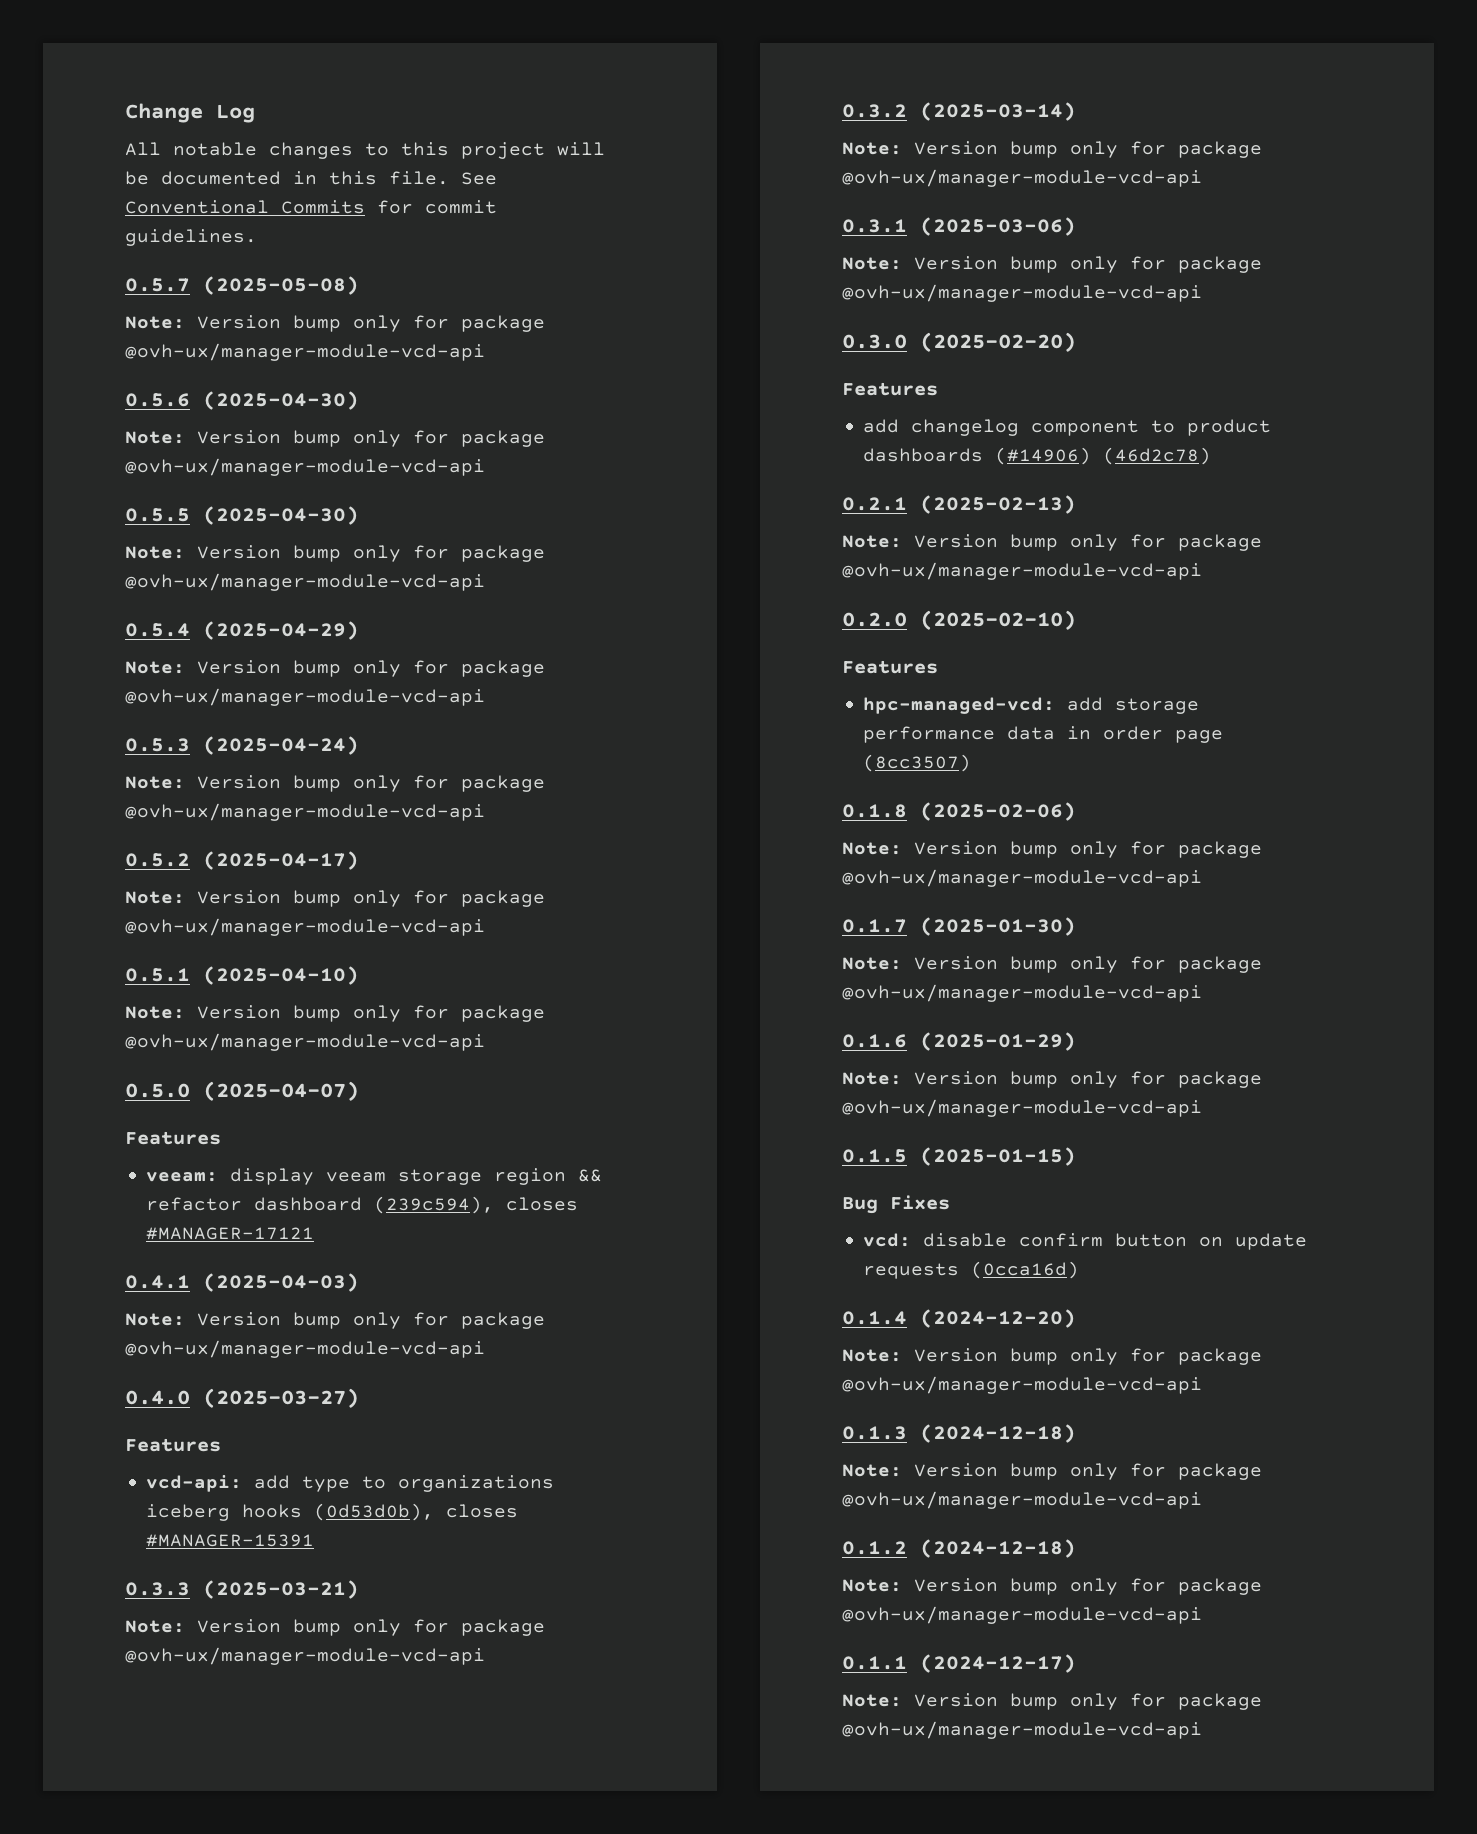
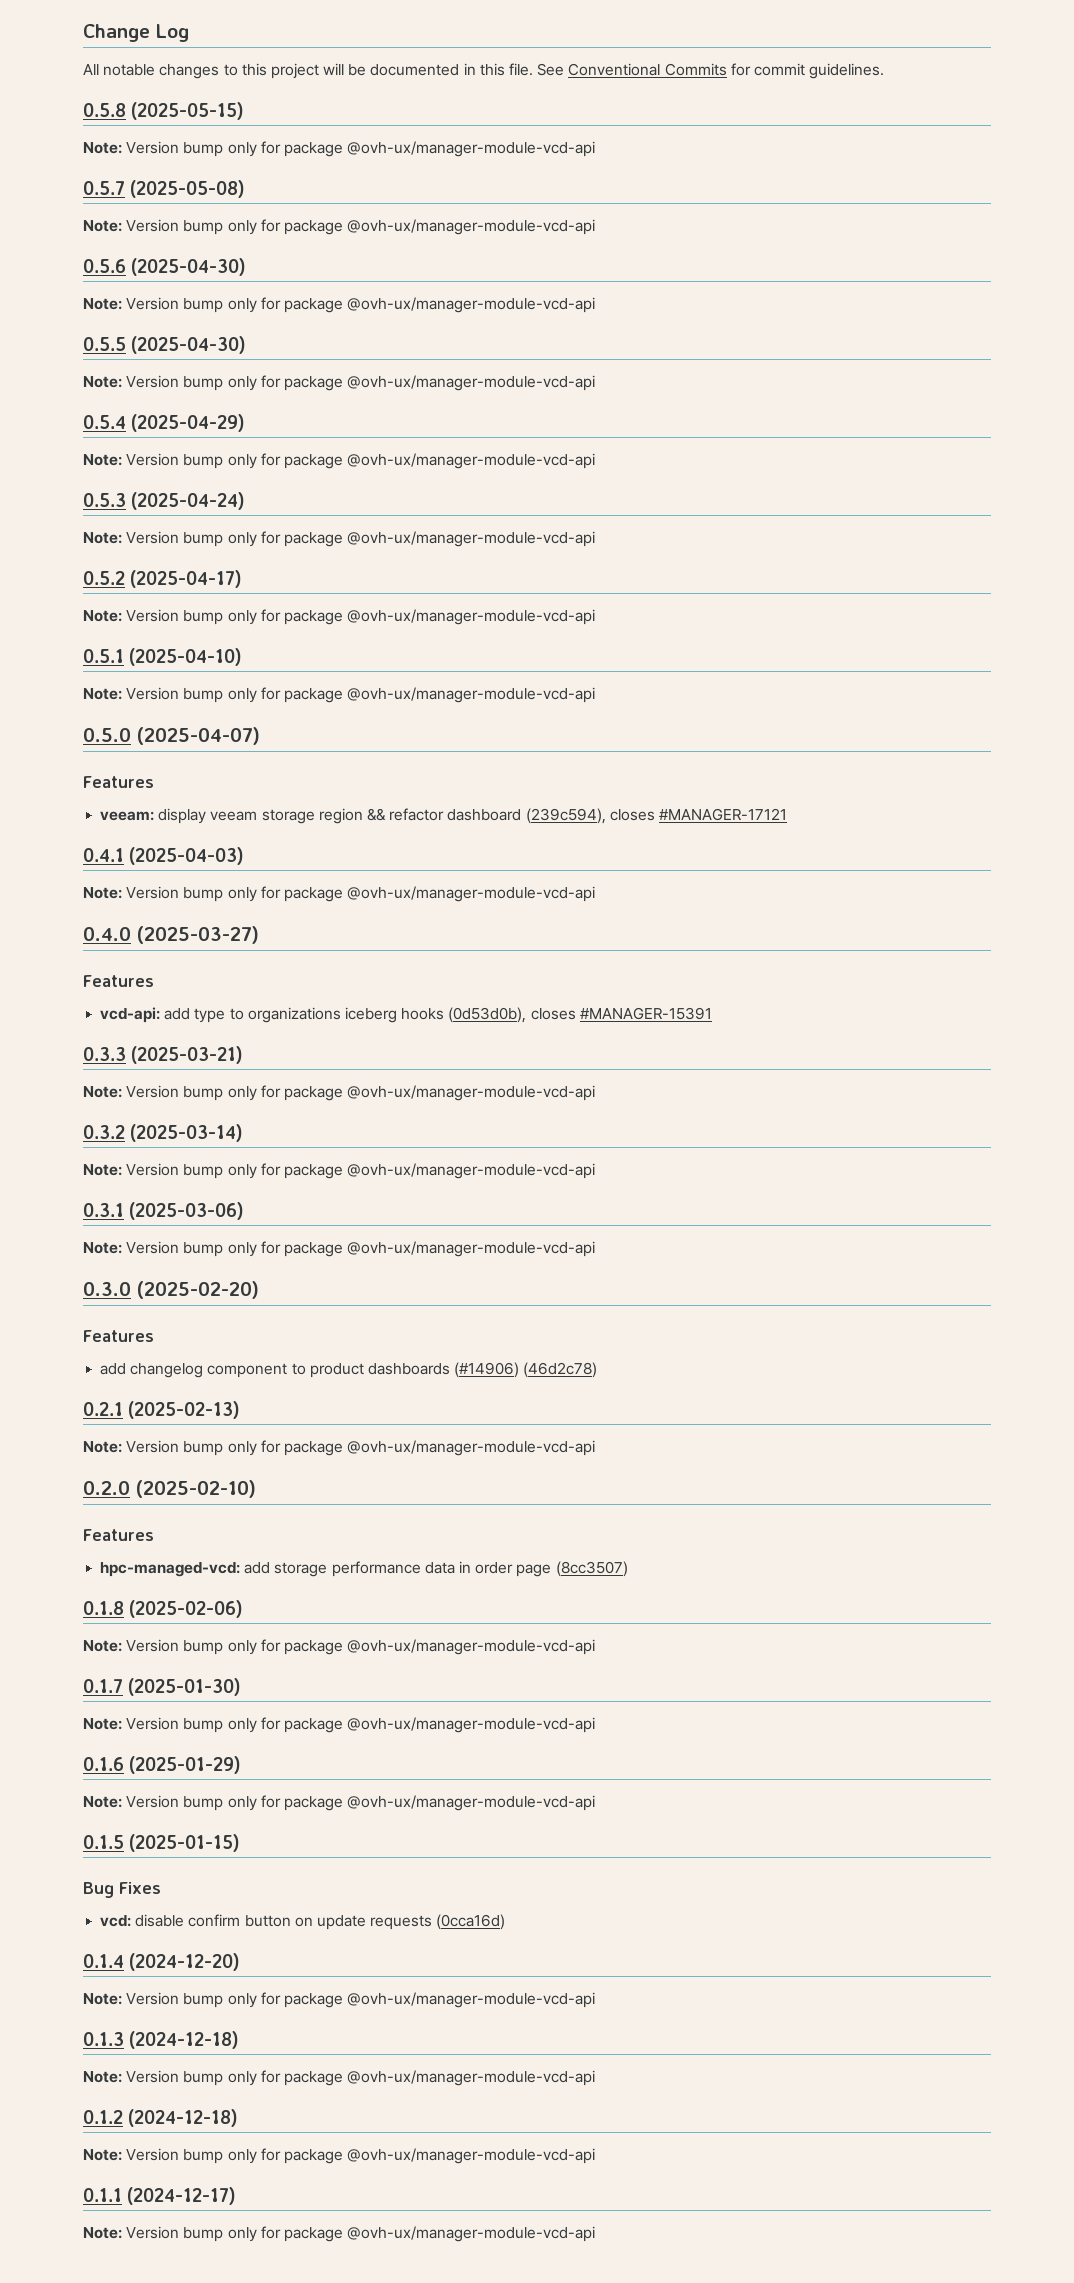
(257, 237) none -> [83,102,245,120] [83,141,596,157] // 0.5.8 (2025-05-15) // Note: Version bump only for package @ovh-ux/manager-module-vcd-api

